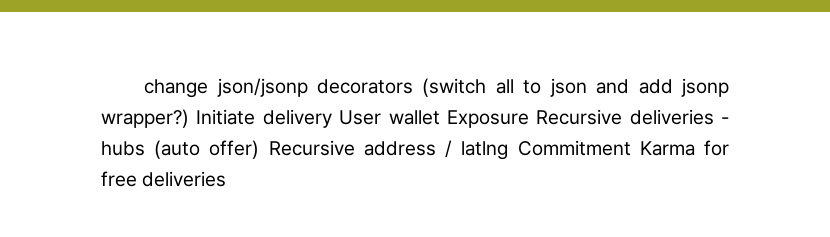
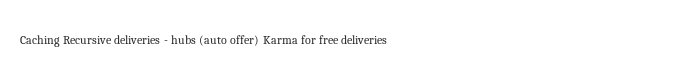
[144,78,729,98] [101,109,529,128] change json/jsonp decorators (switch all to json and add jsonp wrapper?) Initiate delivery User wallet Exposure -> [20,35,60,47] Caching
[268,140,631,160] Recursive address / latlng Commitment -> (260, 40) none

